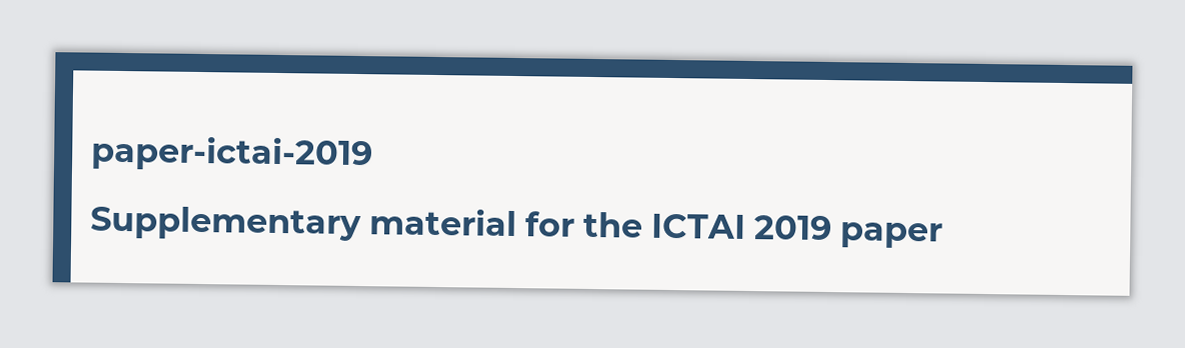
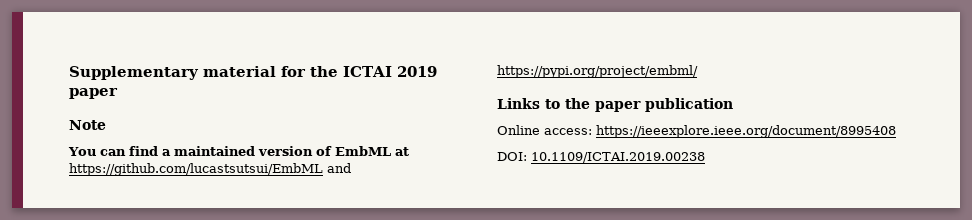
[91,135,373,173] paper-ictai-2019 // -> (69, 73) none
(944, 235) none -> [69,120,106,130] [68,146,409,156] [69,163,351,176] [497,65,698,78] [497,98,733,112] [497,125,896,138] [497,152,705,163] // Note // You can find a maintained version of EmbML at https://github.com/lucastsutsui/EmbML and https://pypi.org/project/embml/ // Links to the paper publication // Online access: https://ieeexplore.ieee.org/document/8995408 // DOI: 10.1109/ICTAI.2019.00238

